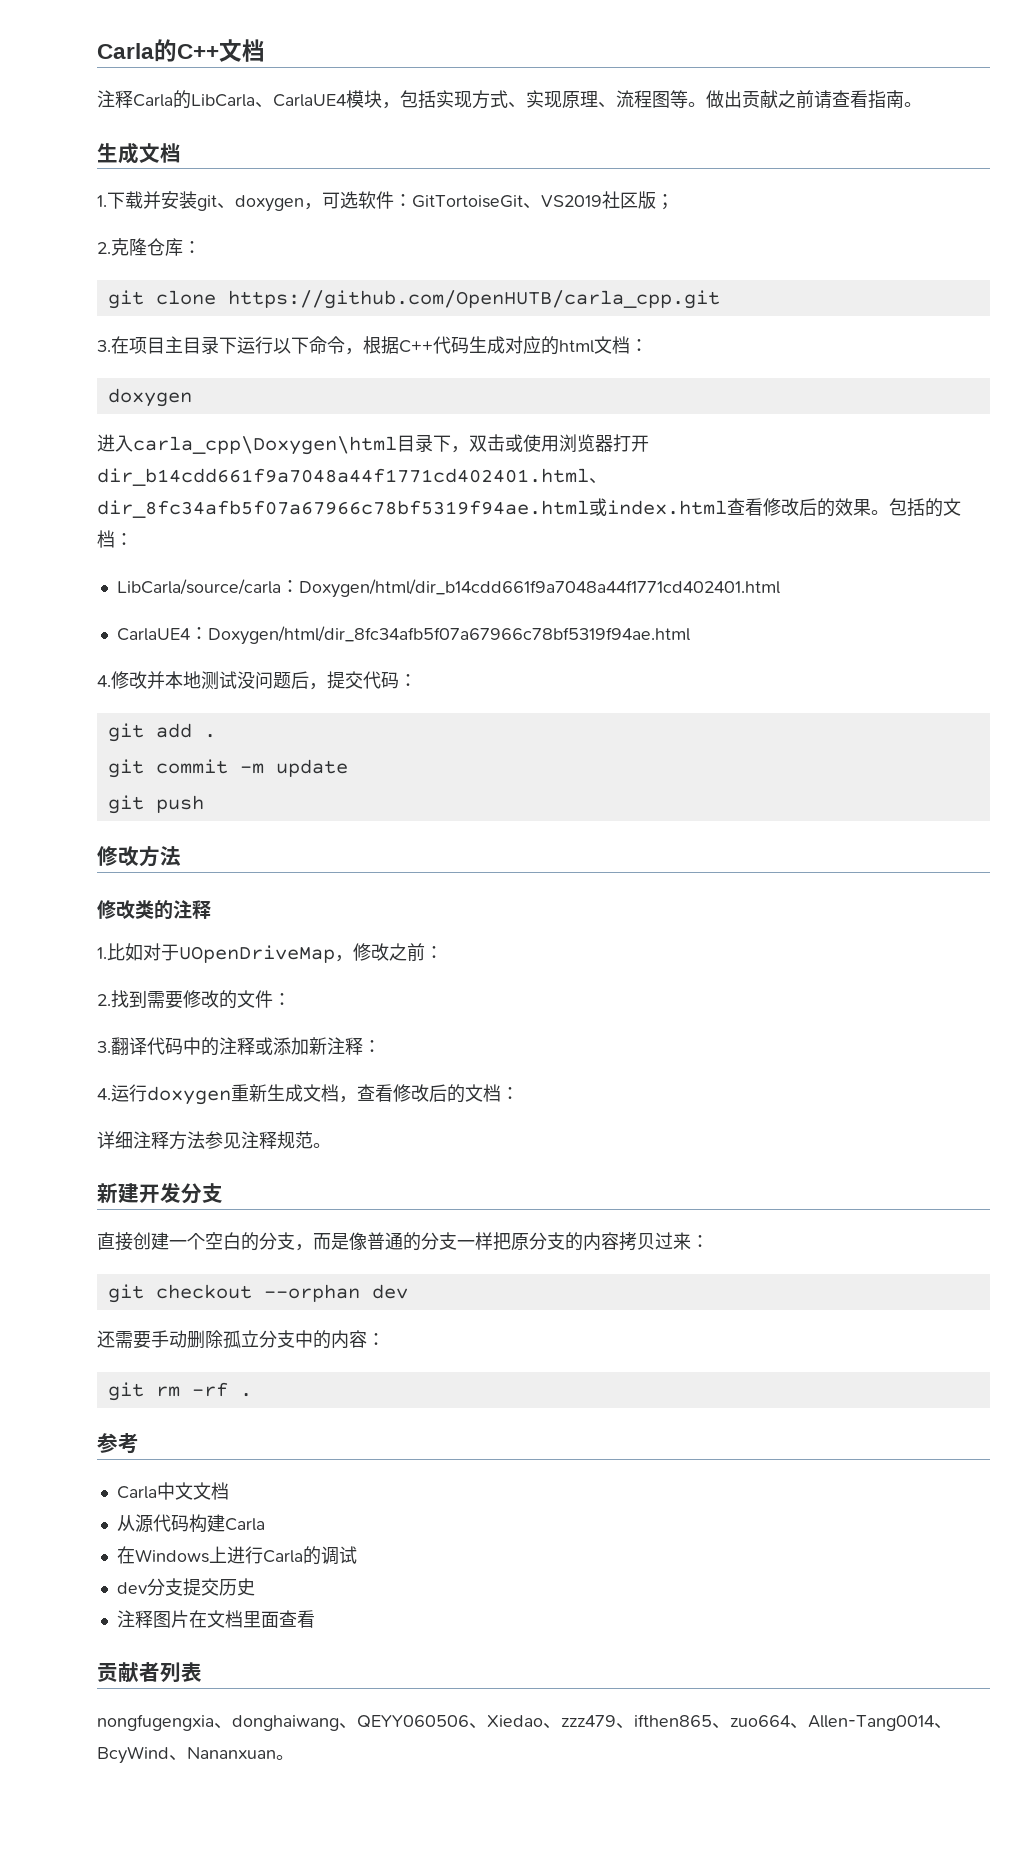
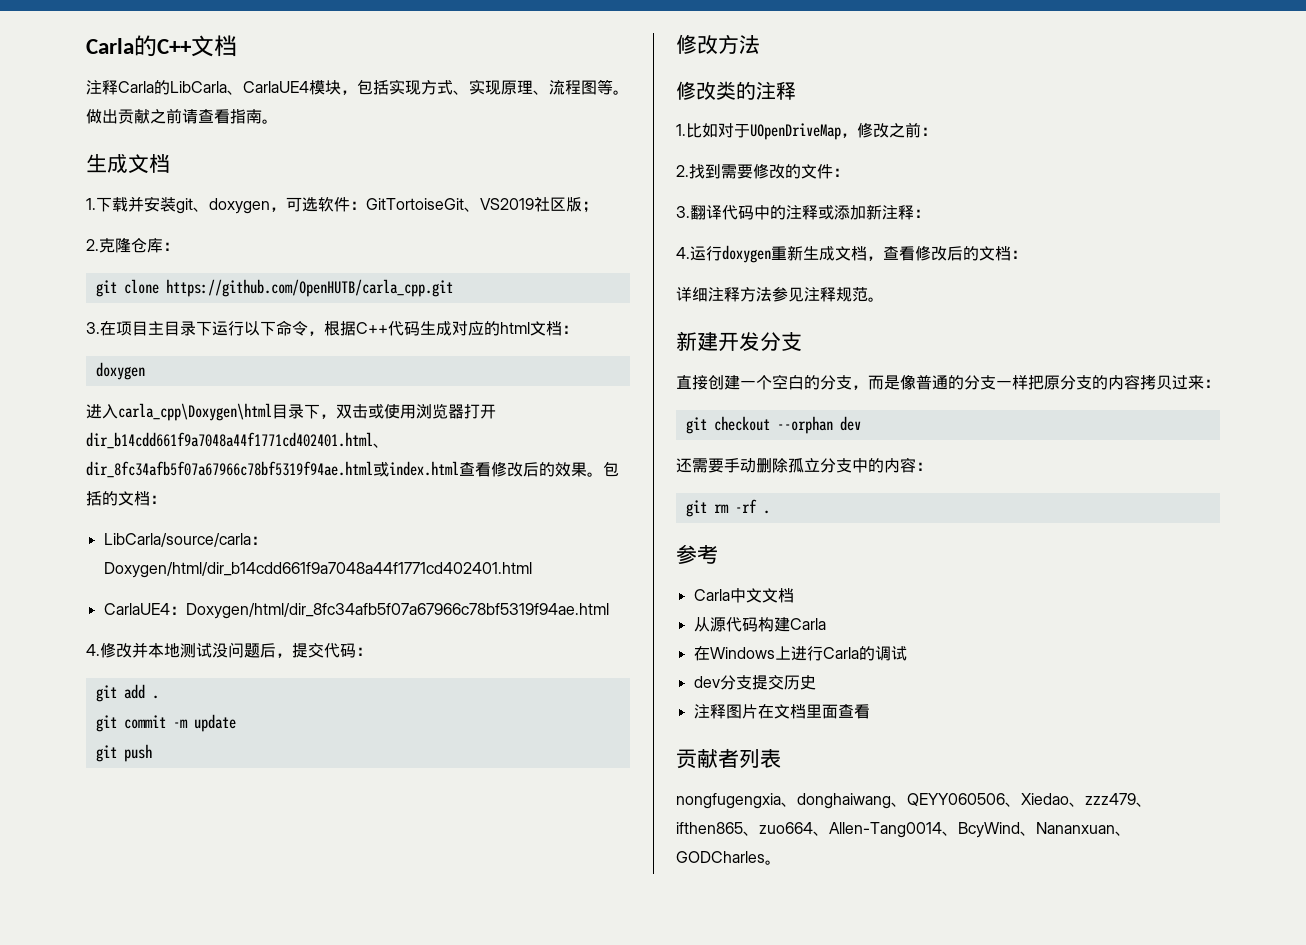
(276, 1753) none -> [1115,831,1131,836] [676,851,765,863] 、GODCharles

